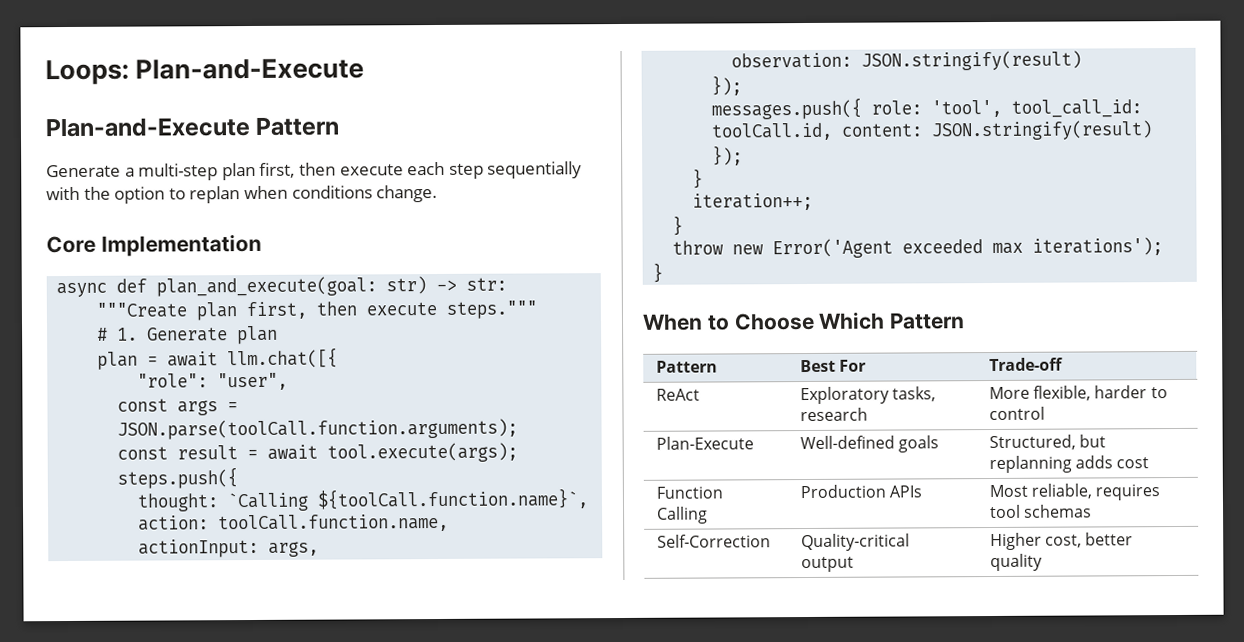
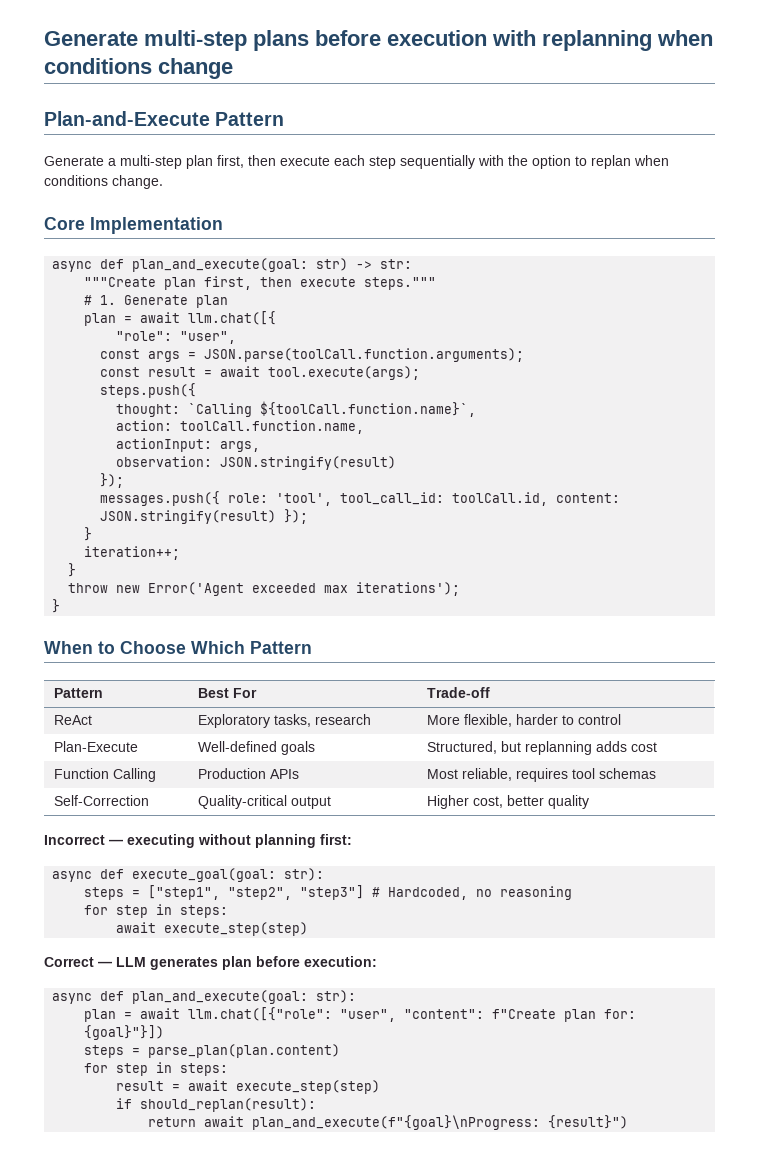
[45,58,365,86] Loops: Plan-and-Execute -> [44,30,713,51] [44,58,233,79] Generate multi-step plans before execution with replanning when conditions change
(1044, 562) none -> [44,834,352,848] [52,868,325,882] [84,885,573,900] [84,904,229,918] [116,922,309,936] [44,956,377,970] [52,990,357,1004] [84,1007,637,1022] [84,1025,165,1040] [84,1044,341,1058] [84,1062,229,1076] [116,1080,381,1094] [116,1098,317,1112] [148,1115,629,1130] // Incorrect — executing without planning first: // async def execute_goal(goal: str): // steps = ["step1", "step2", "step3"] # Hardcoded, no reasoning // for step in steps: // await execute_step(step) // Correct — LLM generates plan before execution: // async def plan_and_execute(goal: str): // plan = await llm.chat([{"role": "user", "content": f"Create plan for: {goal}"}]) // steps = parse_plan(plan.content) // for step in steps: // result = await execute_step(step) // if should_replan(result): // return await plan_and_execute(f"{goal}\nProgress: {result}")

